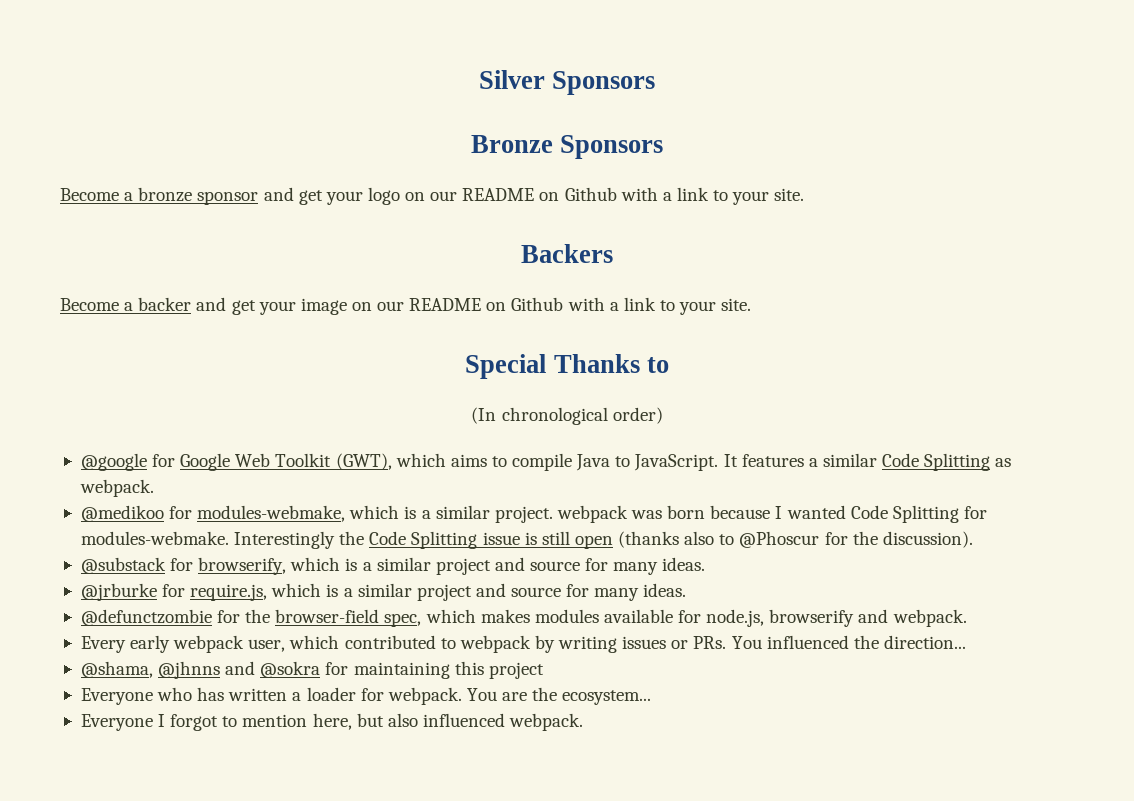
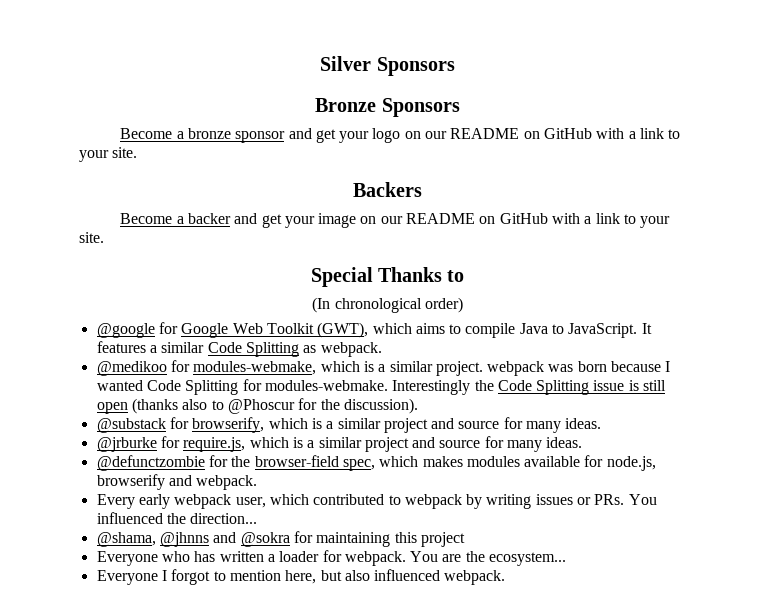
[564,187,617,201] Github -> [544,128,593,139] GitHub
[511,297,564,311] Github -> [499,213,548,224] GitHub

